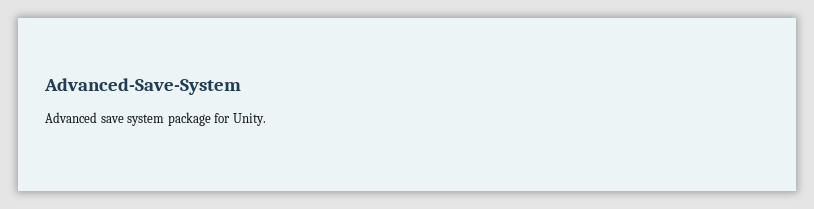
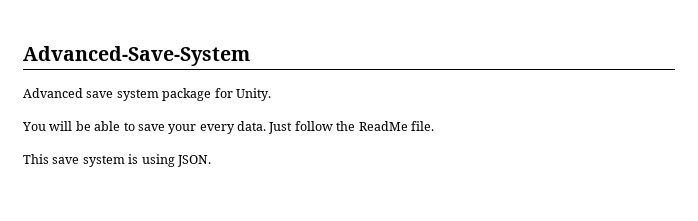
(266, 119) none -> [22,121,434,134] [23,154,211,167] // You will be able to save your every data. Just follow the ReadMe file. // This save system is using JSON.

